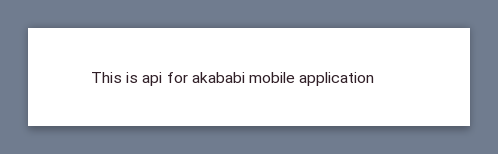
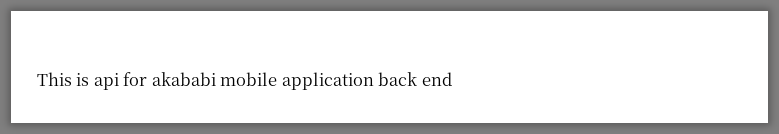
(375, 79) none -> [378,72,452,86] back end

